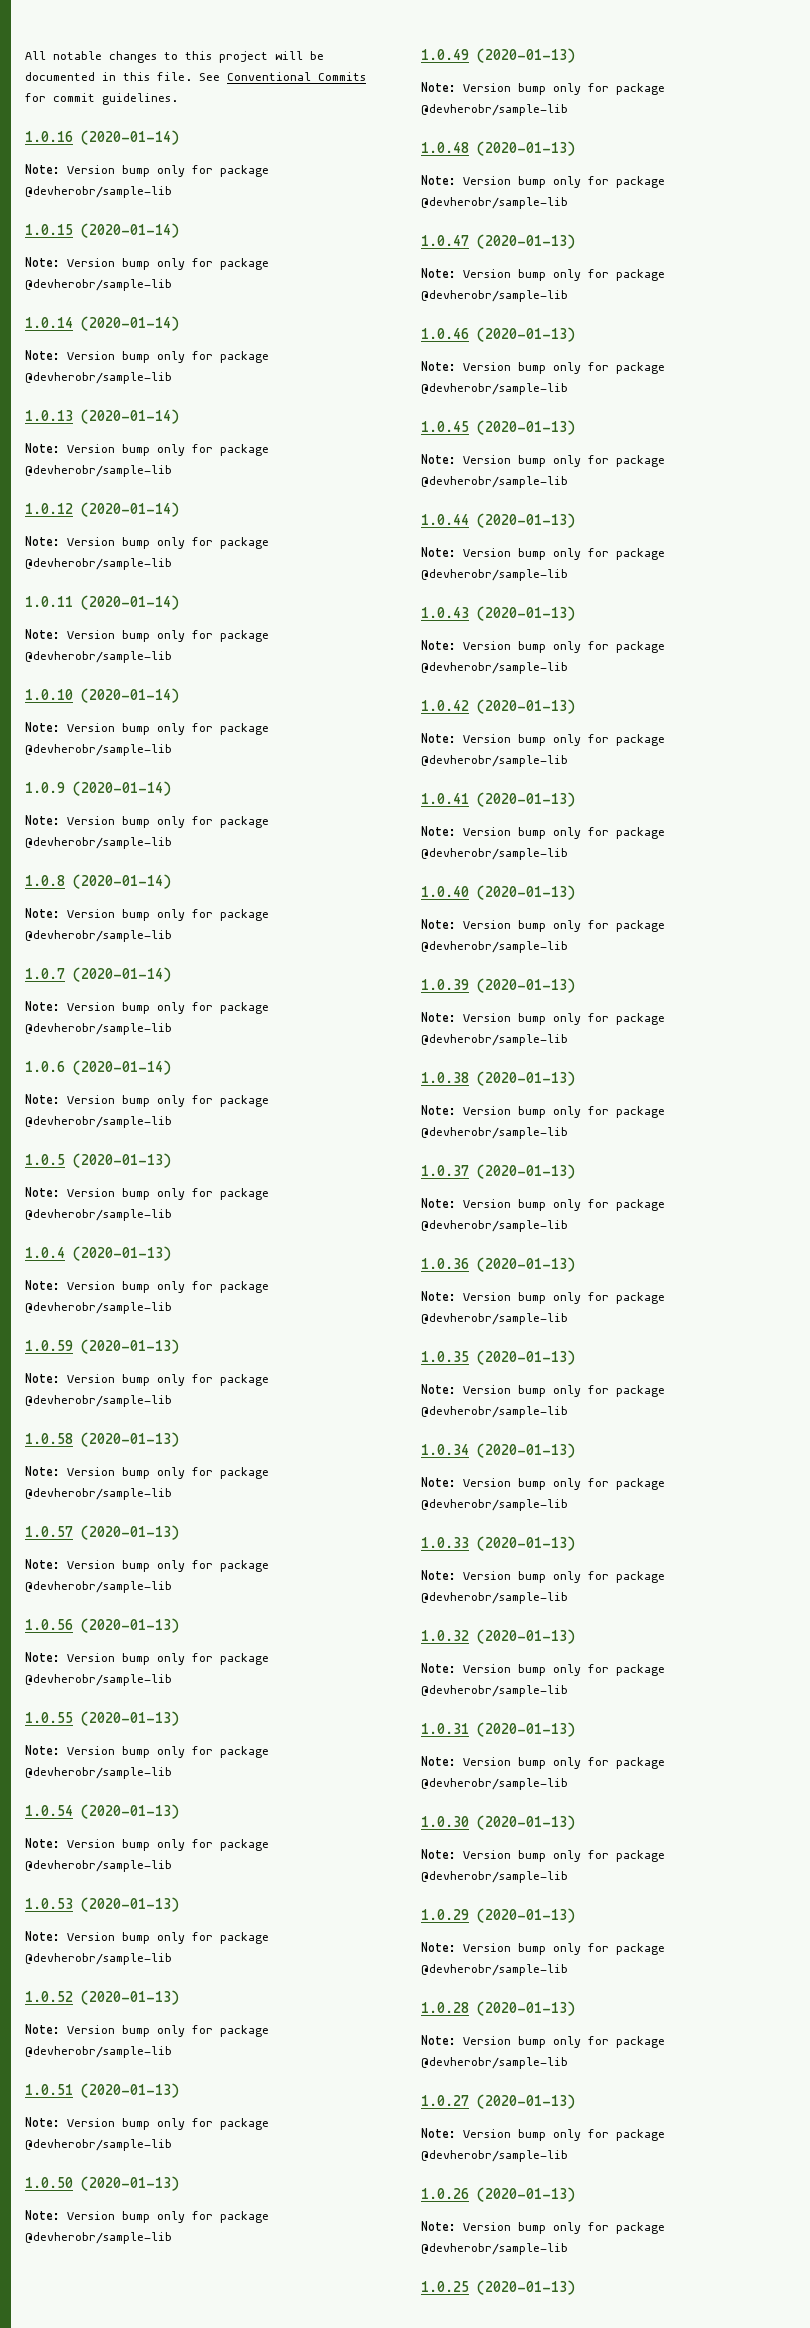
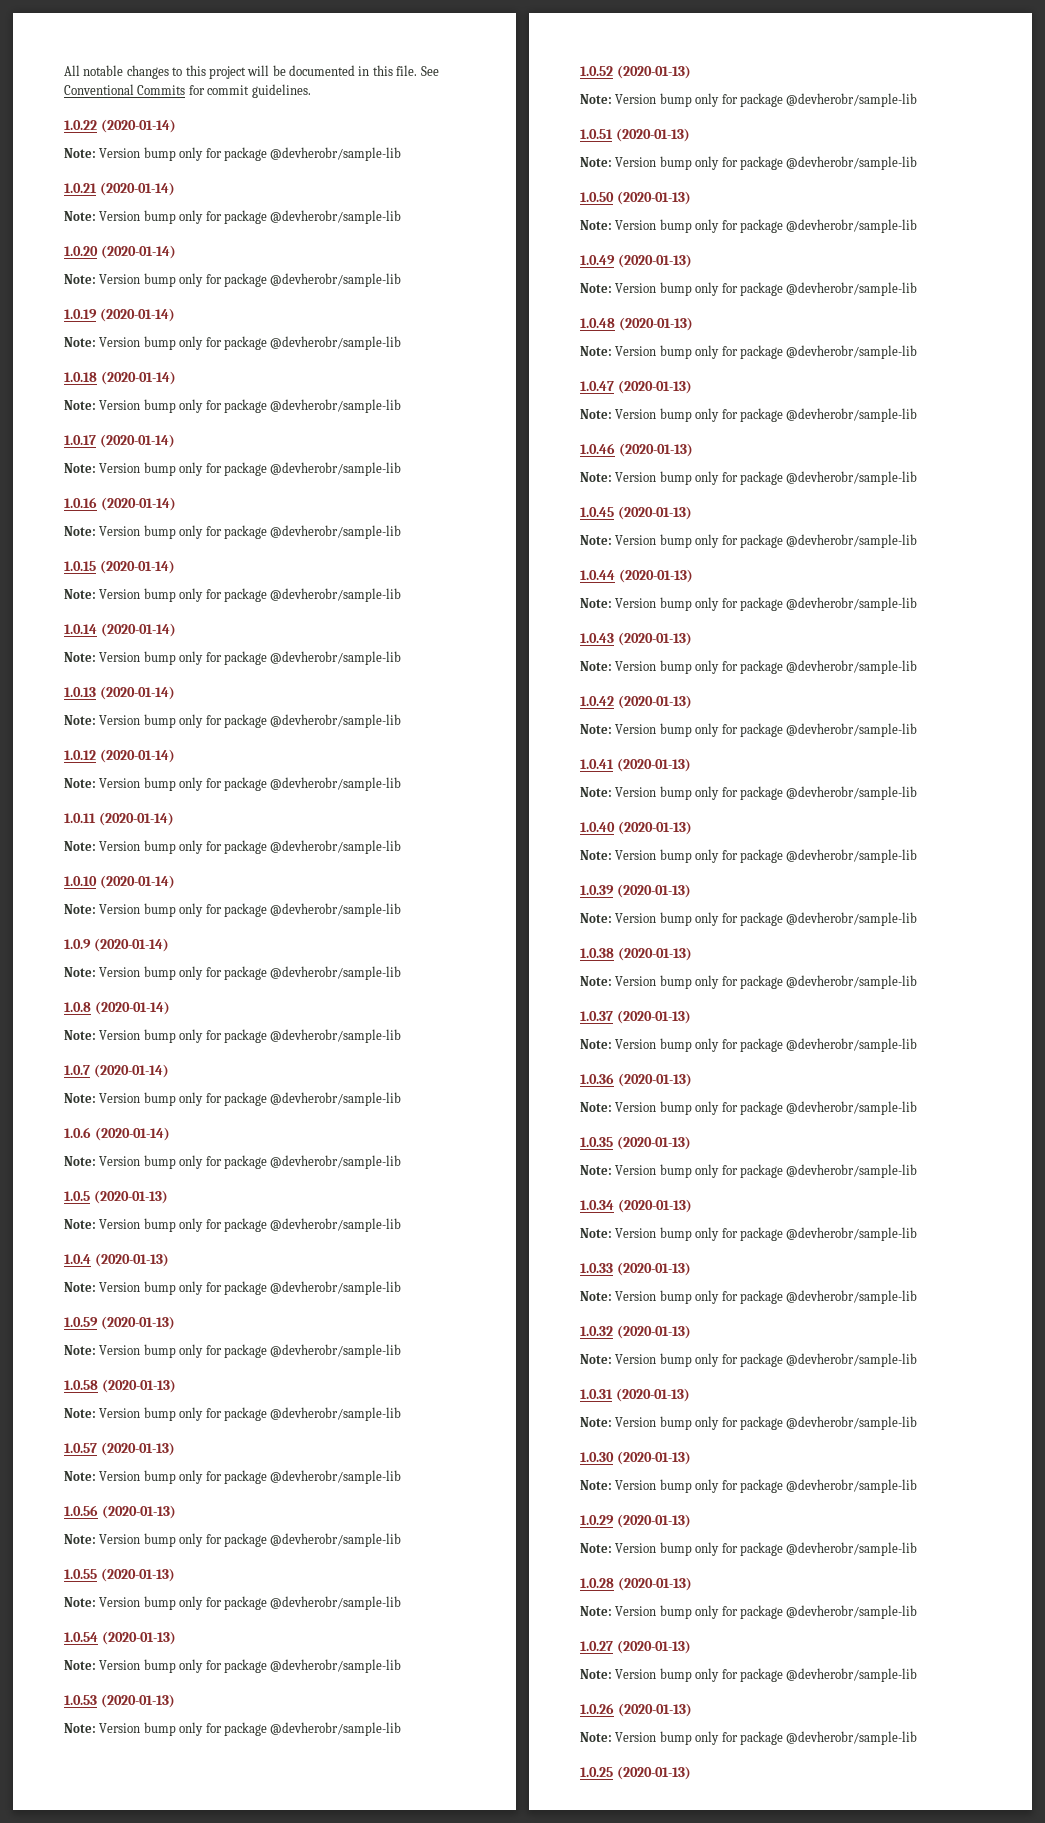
(178, 99) none -> [64,119,176,133] [64,147,402,161] [64,182,175,196] [64,210,402,224] [64,245,176,259] [64,273,402,287] [64,308,175,322] [64,336,402,350] [64,371,176,385] [64,399,402,413] [64,434,175,448] [64,462,402,476] // 1.0.22 (2020-01-14) // Note: Version bump only for package @devherobr/sample-lib // 1.0.21 (2020-01-14) // Note: Version bump only for package @devherobr/sample-lib // 1.0.20 (2020-01-14) // Note: Version bump only for package @devherobr/sample-lib // 1.0.19 (2020-01-14) // Note: Version bump only for package @devherobr/sample-lib // 1.0.18 (2020-01-14) // Note: Version bump only for package @devherobr/sample-lib // 1.0.17 (2020-01-14) // Note: Version bump only for package @devherobr/sample-lib

